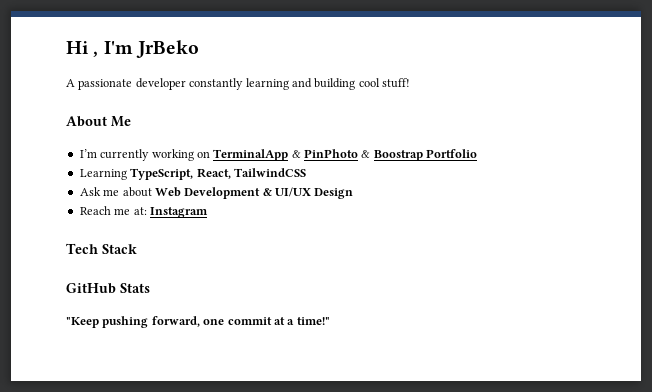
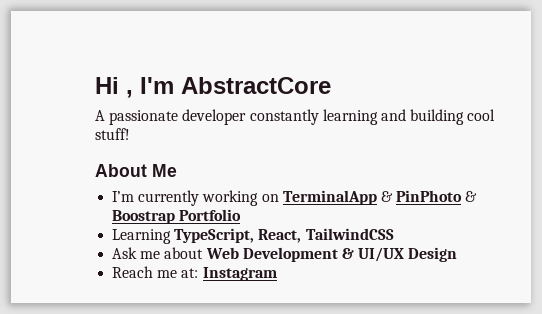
[135,40,199,58] JrBeko -> [181,77,331,94] AbstractCore
[66,243,137,254] [66,283,150,294] [66,316,330,328] // Tech Stack // GitHub Stats // "Keep pushing forward, one commit at a time!" -> (277, 274) none

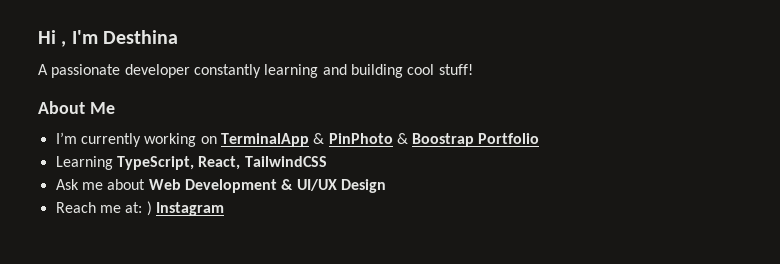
[181,77,331,94] AbstractCore -> [103,30,179,44] Desthina
(199, 273) none -> [146,201,152,216] )

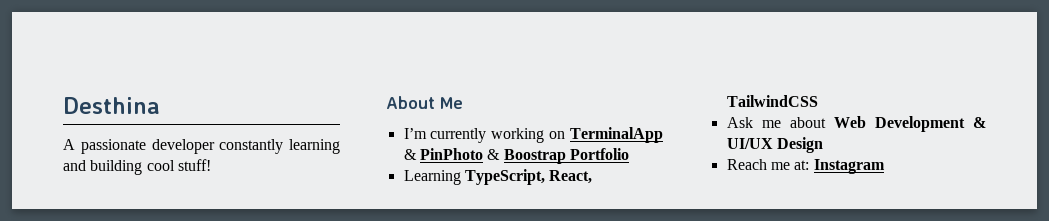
[38,30,98,47] Hi , I'm -> (63, 105) none
[146,201,152,216] ) -> (810, 165) none

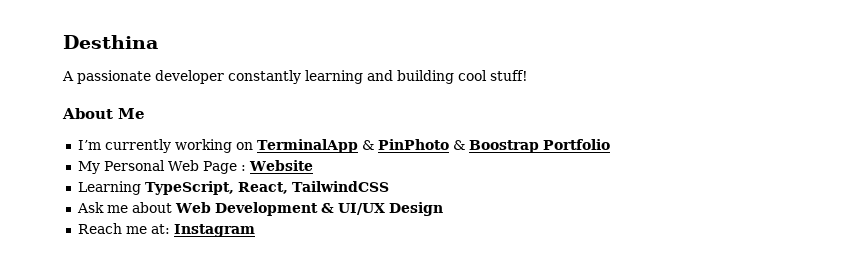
(629, 154) none -> [77,160,313,174] // My Personal Web Page : Website

